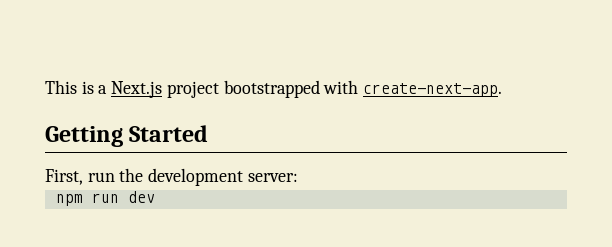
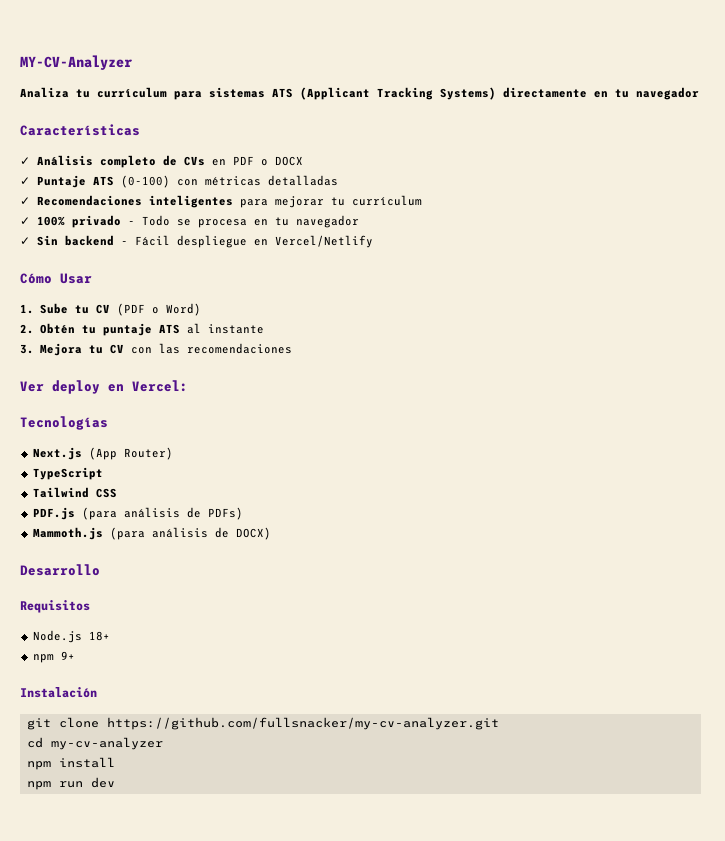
[45,80,503,98] [45,125,209,147] [45,168,298,186] This is a Next.js project bootstrapped with create-next-app. // Getting Started // First, run the development server: -> [20,55,133,70] [20,87,699,100] [20,124,140,136] [20,155,303,168] [20,175,338,188] [20,195,422,208] [20,215,359,228] [20,235,373,248] [20,273,92,284] [20,303,201,316] [20,323,264,336] [20,343,292,356] [20,380,188,394] [20,416,108,430] [32,447,173,460] [32,467,103,480] [32,487,117,498] [32,507,243,520] [32,527,271,540] [20,564,100,576] [20,600,90,613] [32,630,110,643] [32,651,75,663] [20,687,97,698] [26,717,499,730] [26,737,163,750] [26,757,115,770] MY-CV-Analyzer // Analiza tu currículum para sistemas ATS (Applicant Tracking Systems) directamente en tu navegador // Características // ✓ Análisis completo de CVs en PDF o DOCX // ✓ Puntaje ATS (0-100) con métricas detalladas // ✓ Recomendaciones inteligentes para mejorar tu currículum // ✓ 100% privado - Todo se procesa en tu navegador // ✓ Sin backend - Fácil despliegue en Vercel/Netlify // Cómo Usar // 1. Sube tu CV (PDF o Word) // 2. Obtén tu puntaje ATS al instante // 3. Mejora tu CV con las recomendaciones // Ver deploy en Vercel: // Tecnologías // Next.js (App Router) // TypeScript // Tailwind CSS // PDF.js (para análisis de PDFs) // Mammoth.js (para análisis de DOCX) // Desarrollo // Requisitos // Node.js 18+ // npm 9+ // Instalación // git clone https://github.com/fullsnacker/my-cv-analyzer.git // cd my-cv-analyzer // npm install

